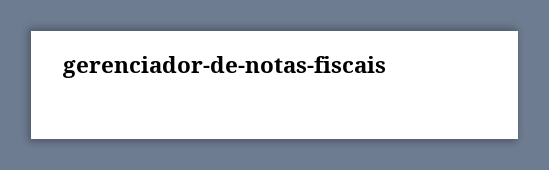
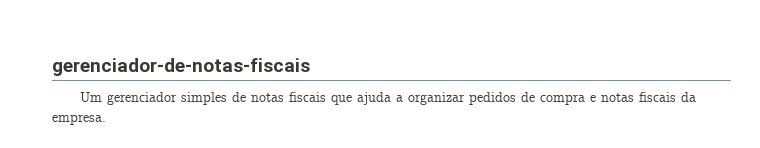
(386, 67) none -> [79,92,696,105] [52,114,106,125] // Um gerenciador simples de notas fiscais que ajuda a organizar pedidos de compra e notas fiscais da empresa.

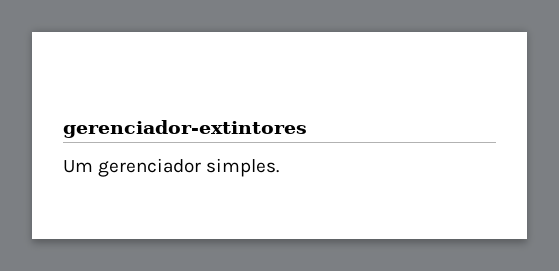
[52,58,310,76] gerenciador-de-notas-fiscais -> [63,120,307,138] gerenciador-extintores
[180,92,696,105] [52,114,106,125] simples de notas fiscais que ajuda a organizar pedidos de compra e notas fiscais da empresa. -> [206,158,280,177] simples.

